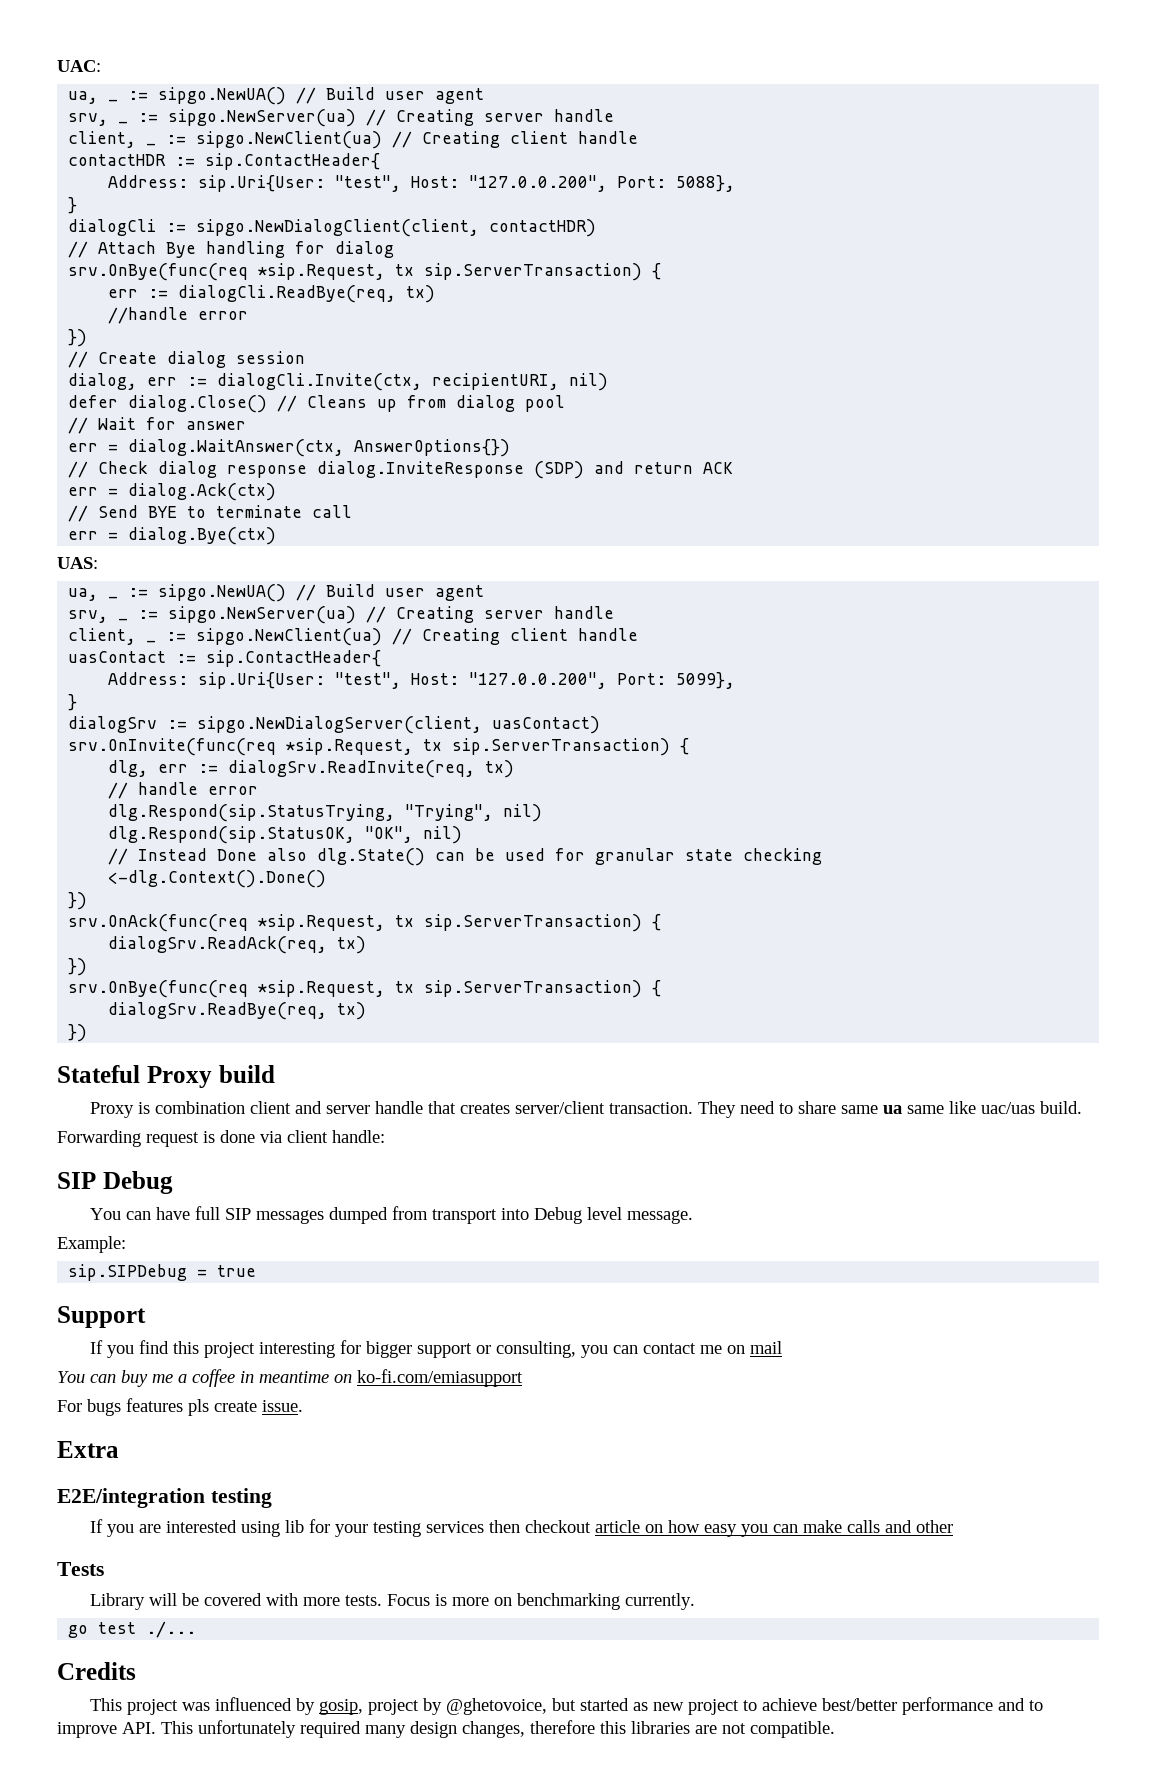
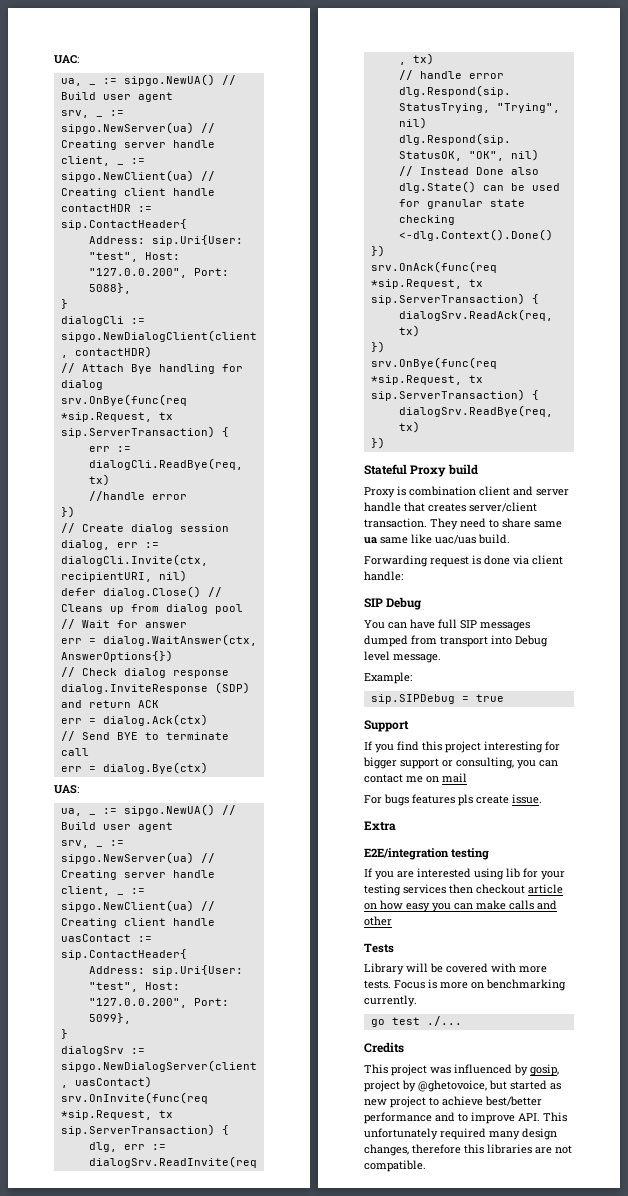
[57,1369,523,1387] // You can buy me a coffee in meantime on ko-fi.com/emiasupport -> (467, 778) none

